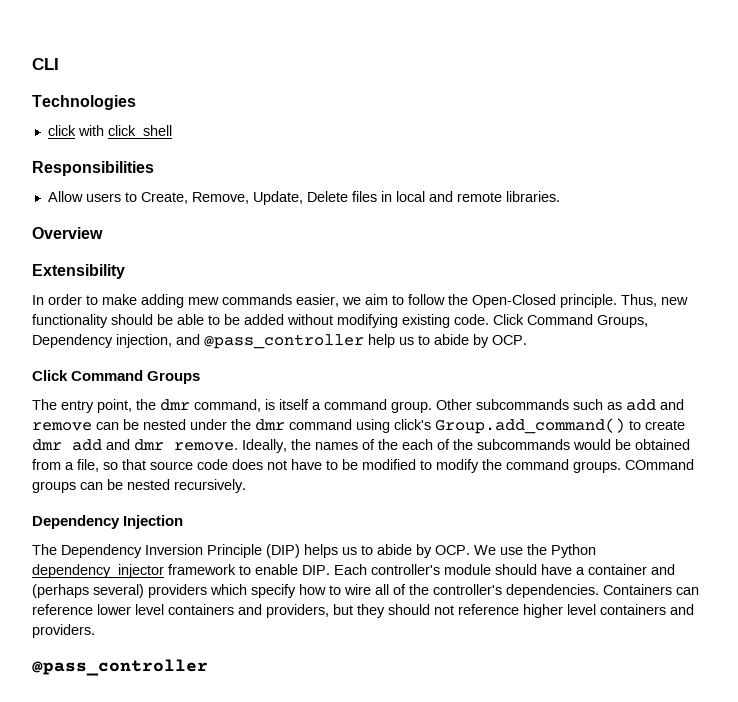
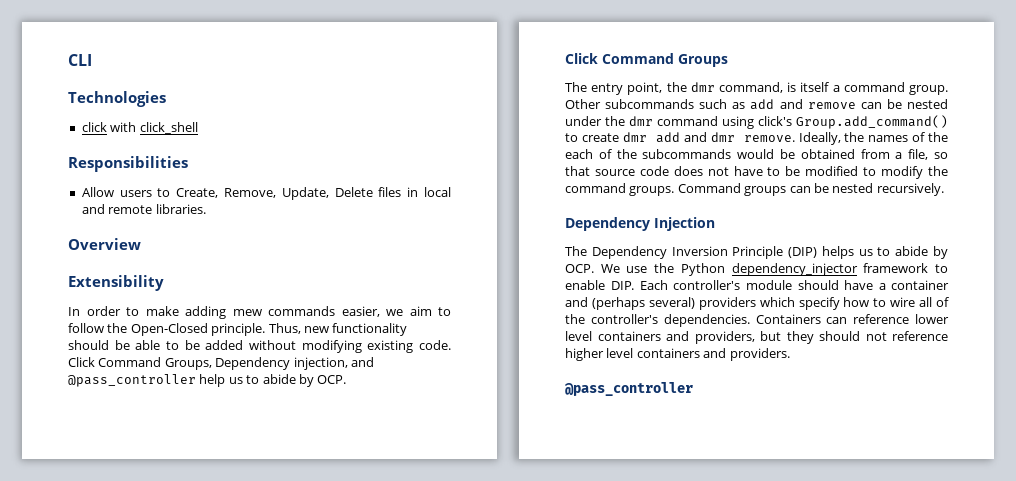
[625,459,694,470] COmmand -> [677,183,741,193] Command

